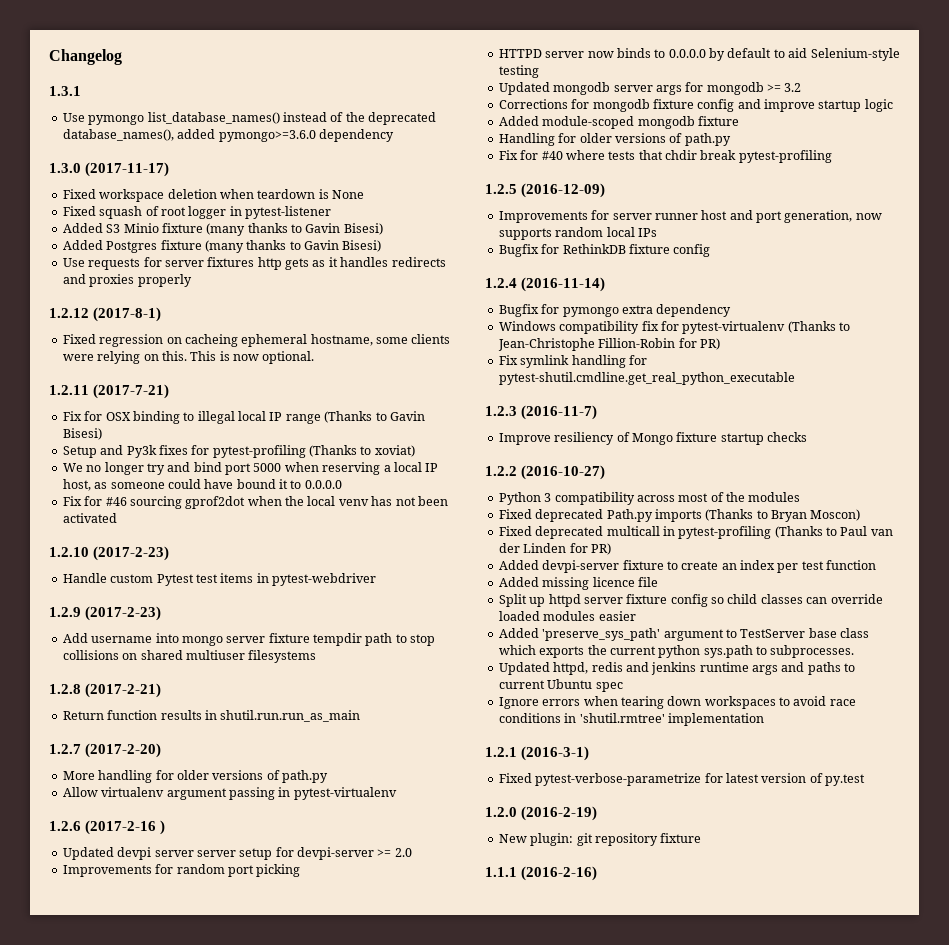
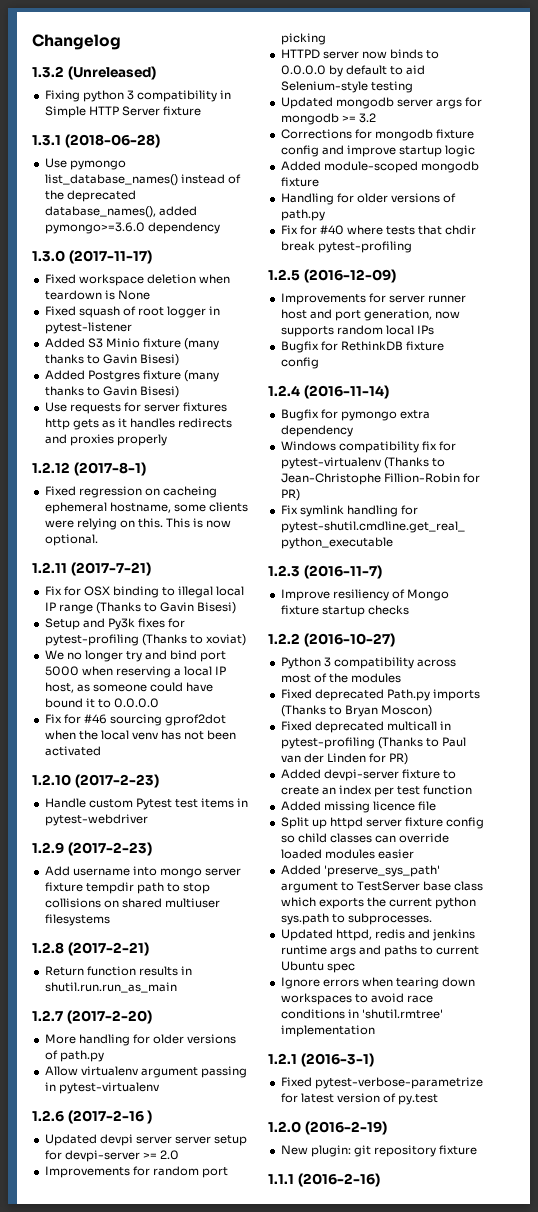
(122, 57) none -> [32,66,156,80] [44,90,232,102] [44,106,201,118] // 1.3.2 (Unreleased) // Fixing python 3 compatibility in Simple HTTP Server fixture
(81, 91) none -> [64,134,160,148] (2018-06-28)

